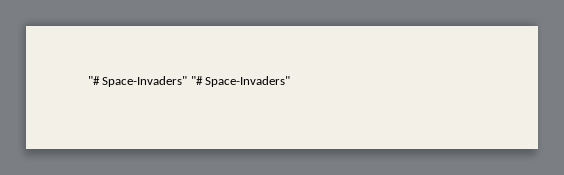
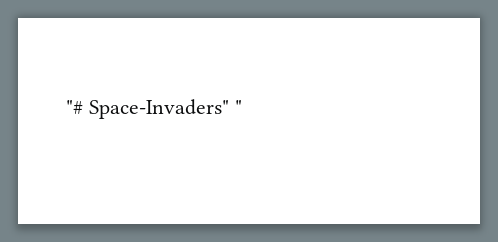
[88,76,291,87] "# Space-Invaders" "# Space-Invaders" -> [66,99,242,119] "# Space-Invaders" "

